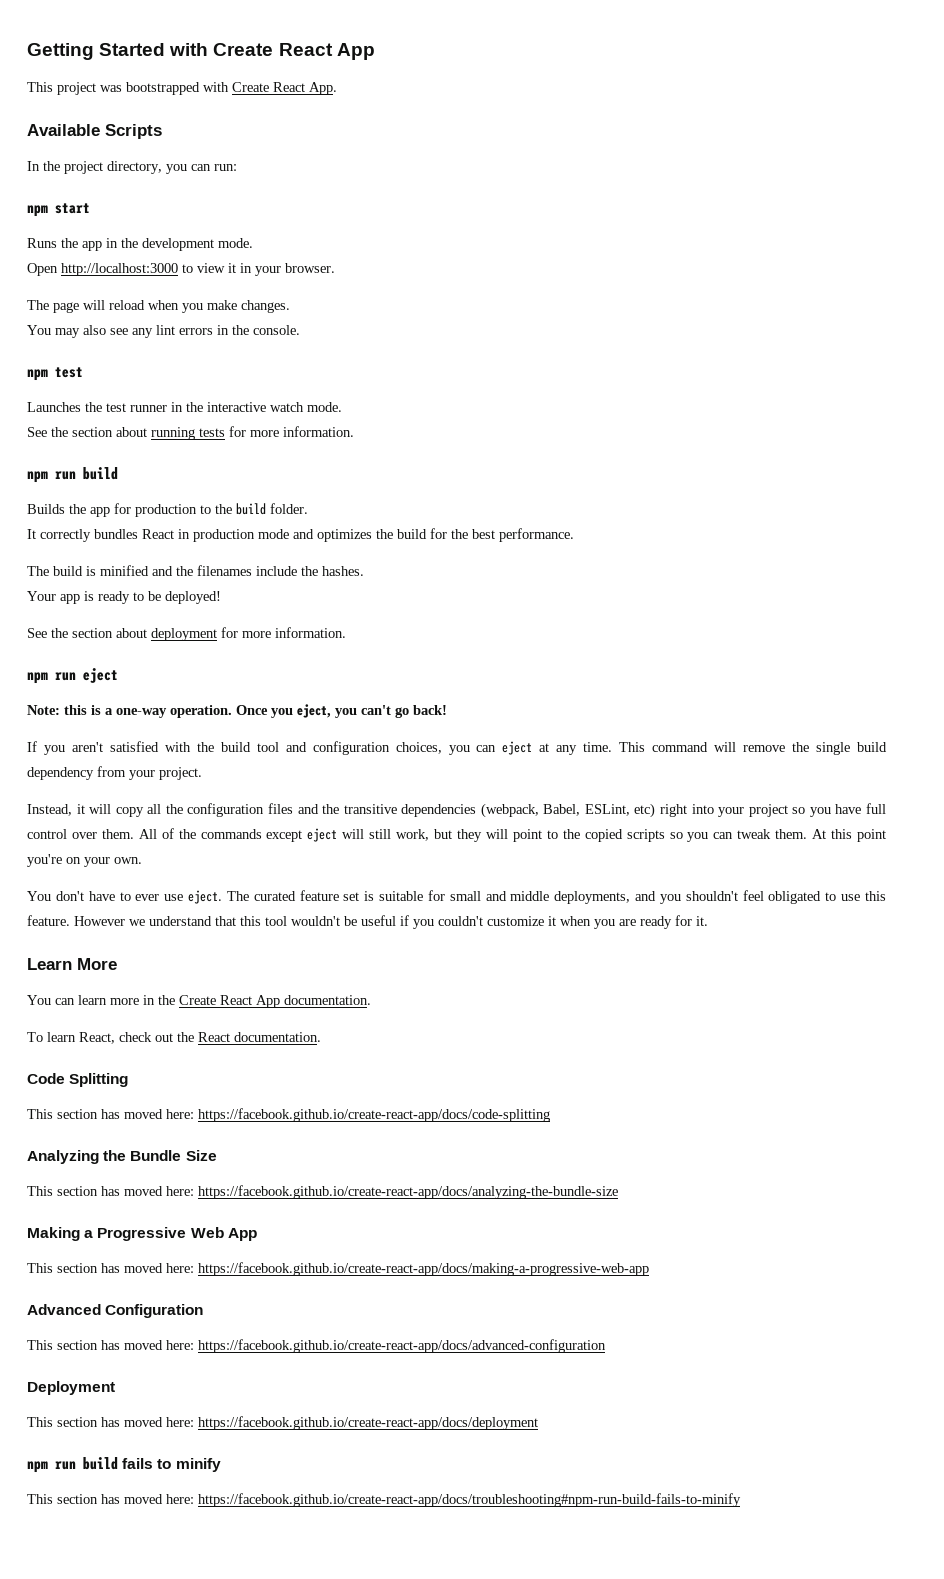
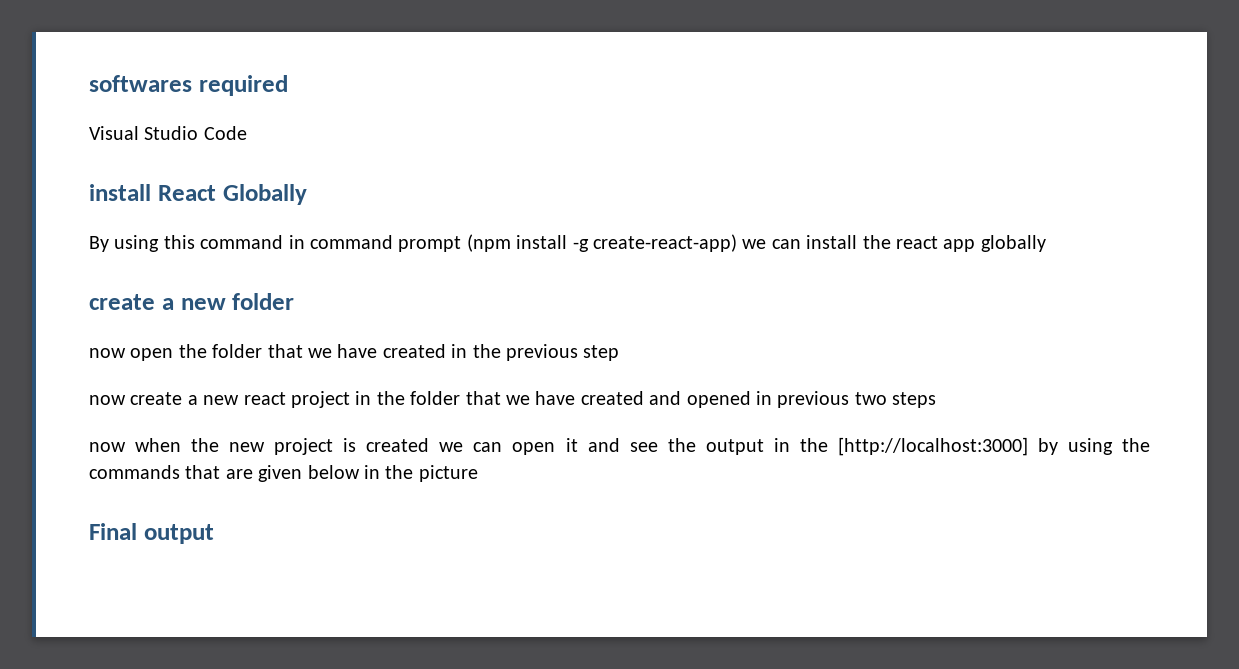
[27,43,375,60] [27,82,337,95] [27,124,162,139] [27,161,237,174] [27,203,90,217] [27,238,253,251] [27,263,335,276] [27,300,290,313] [27,325,300,338] [27,367,83,381] [27,402,342,412] [27,426,354,440] [27,467,118,483] [27,503,308,517] [27,528,574,542] [27,565,364,576] [27,591,221,604] [27,627,346,641] [27,668,118,684] [27,704,447,718] [27,741,887,755] [27,766,202,780] [27,803,887,818] [27,828,887,842] [27,854,142,867] [27,890,887,904] [27,915,708,929] [27,958,117,970] [27,995,371,1008] [27,1032,321,1044] [27,1073,129,1087] [27,1108,550,1122] [27,1150,217,1164] [27,1185,618,1199] [27,1227,257,1241] [27,1262,649,1276] [27,1304,204,1318] [27,1339,606,1353] [27,1381,115,1395] [27,1416,538,1430] [27,1457,221,1473] [27,1493,741,1507] Getting Started with Create React App // This project was bootstrapped with Create React App. // Available Scripts // In the project directory, you can run: // npm start // Runs the app in the development mode. // Open http://localhost:3000 to view it in your browser. // The page will reload when you make changes. // You may also see any lint errors in the console. // npm test // Launches the test runner in the interactive watch mode. // See the section about running tests for more information. // npm run build // Builds the app for production to the build folder. // It correctly bundles React in production mode and optimizes the build for the best performance. // The build is minified and the filenames include the hashes. // Your app is ready to be deployed! // See the section about deployment for more information. // npm run eject // Note: this is a one-way operation. Once you eject, you can't go back! // If you aren't satisfied with the build tool and configuration choices, you can eject at any time. This command will remove the single build dependency from your project. // Instead, it will copy all the configuration files and the transitive dependencies (webpack, Babel, ESLint, etc) right into your project so you have full control over them. All of the commands except eject will still work, but they will point to the copied scripts so you can tweak them. At this point you're on your own. // You don't have to ever use eject. The curated feature set is suitable for small and middle deployments, and you shouldn't feel obligated to use this feature. However we understand that this tool wouldn't be useful if you couldn't customize it when you are ready for it. // Learn More // You can learn more in the Create React App documentation. // To learn React, check out the React documentation. // Code Splitting // This section has moved here: https://facebook.github.io/create-react-app/docs/code-splitting // Analyzing the Bundle Size // This section has moved here: https://facebook.github.io/create-react-app/docs/analyzing-the-bundle-size // Making a Progressive Web App // This section has moved here: https://facebook.github.io/create-react-app/docs/making-a-progressive-web-app // Advanced Configuration // This section has moved here: https://facebook.github.io/create-react-app/docs/advanced-configuration // Deployment // This section has moved here: https://facebook.github.io/create-react-app/docs/deployment // npm run build fails to minify // This section has moved here: https://facebook.github.io/create-react-app/docs/troubleshooting#npm-run-build-fails-to-minify -> [89,75,288,96] [89,126,247,140] [89,184,307,205] [89,234,1046,252] [89,293,295,310] [89,344,620,361] [89,391,937,408] [89,437,1150,456] [89,465,478,482] [89,523,214,544] softwares required // Visual Studio Code // install React Globally // By using this command in command prompt (npm install -g create-react-app) we can install the react app globally // create a new folder // now open the folder that we have created in the previous step // now create a new react project in the folder that we have created and opened in previous two steps // now when the new project is created we can open it and see the output in the [http://localhost:3000] by using the commands that are given below in the picture // Final output

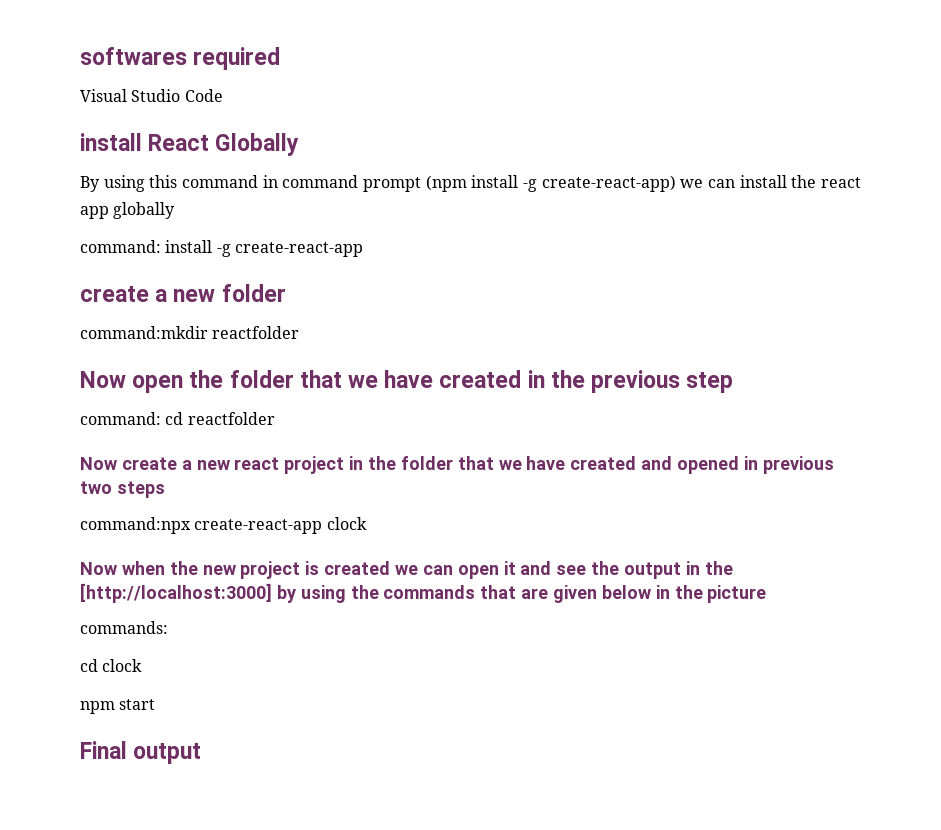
(1046, 243) none -> [80,240,363,257] // command: install -g create-react-app
[89,348,126,358] now -> [80,326,300,339] [80,371,126,388] command:mkdir reactfolder // Now
[89,395,126,405] now -> [80,412,275,425] [80,457,117,470] command: cd reactfolder // Now
[89,442,126,452] now -> [80,517,367,534] [80,562,117,575] command:npx create-react-app clock // Now
(478, 473) none -> [80,621,168,634] [80,659,143,672] [80,699,156,714] // commands: // cd clock // npm start

